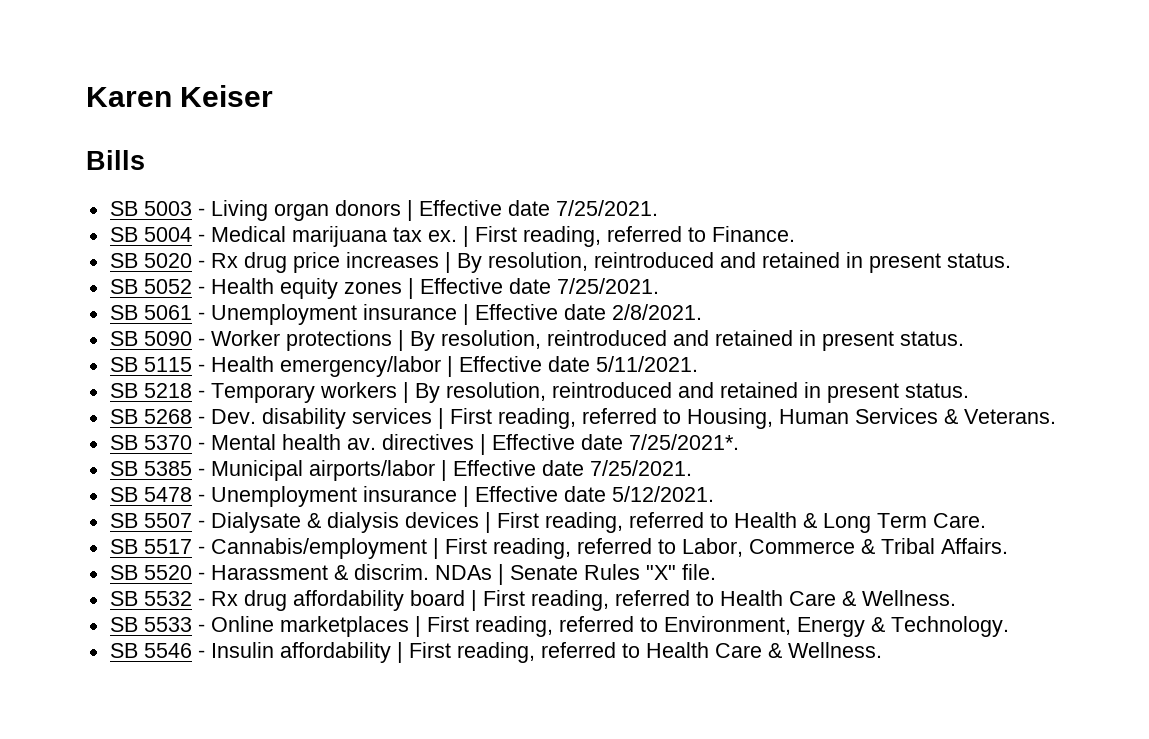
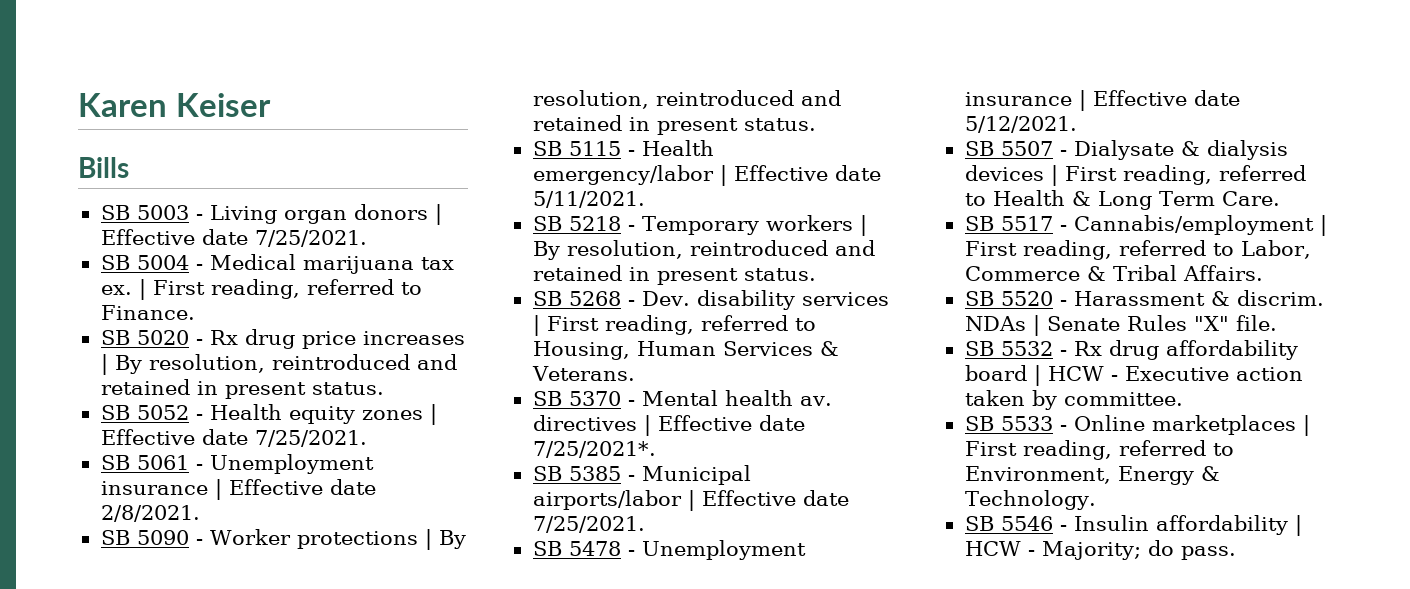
[482,590,956,611] First reading, referred to Health Care & Wellness. -> [1047,366,1303,381] [964,390,1183,410] HCW - Executive action taken by committee.
[408,642,882,663] First reading, referred to Health Care & Wellness. -> [964,540,1236,560] HCW - Majority; do pass.

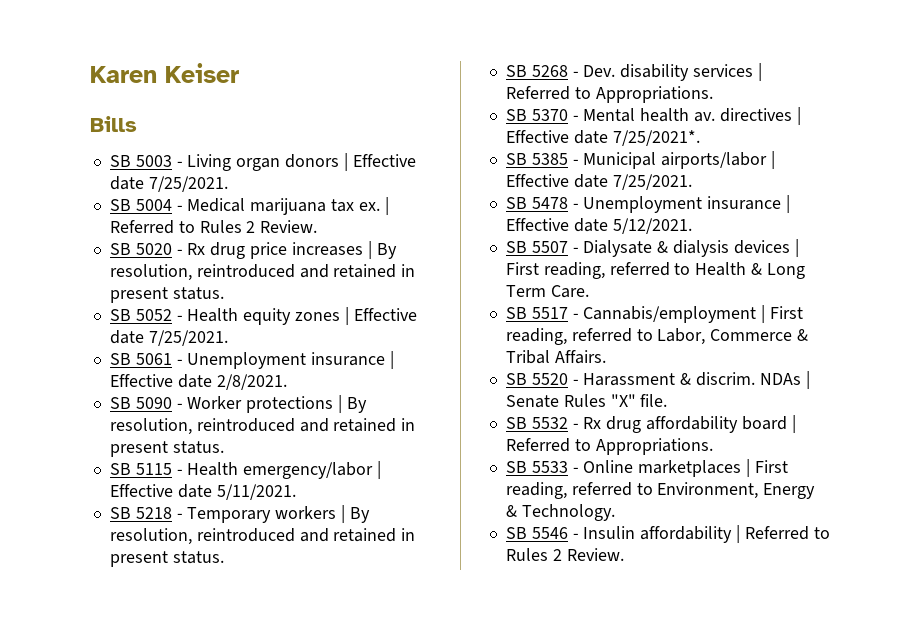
[152,279,422,299] [100,305,195,320] First reading, referred to Finance. -> [109,220,318,234] Referred to Rules 2 Review.
[546,315,816,335] [532,341,839,360] [531,366,635,381] First reading, referred to Housing, Human Services & Veterans. -> [505,86,713,103] Referred to Appropriations.
[1047,366,1303,381] [964,390,1183,410] HCW - Executive action taken by committee. -> [505,438,713,455] Referred to Appropriations.
[964,540,1236,560] HCW - Majority; do pass. -> [744,526,830,540] [505,548,624,561] Referred to Rules 2 Review.

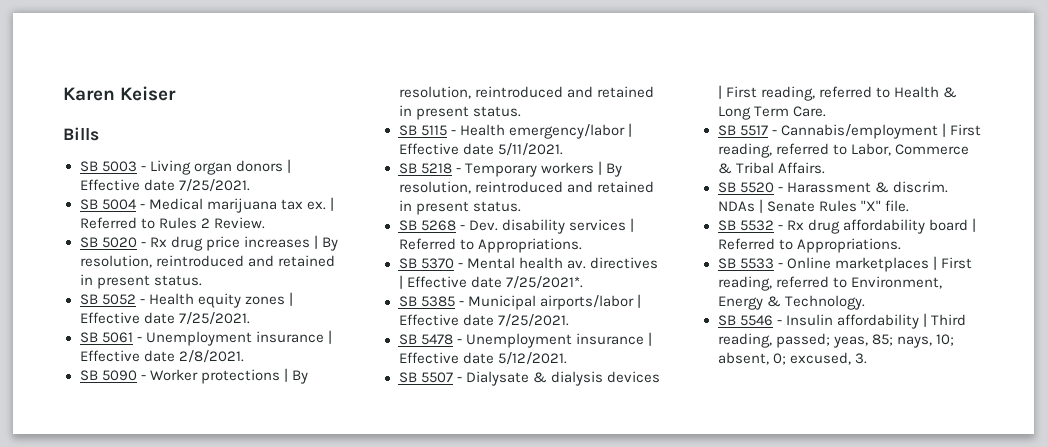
[744,526,830,540] [505,548,624,561] Referred to Rules 2 Review. -> [930,314,966,326] [717,333,954,348] [717,352,867,365] Third reading, passed; yeas, 85; nays, 10; absent, 0; excused, 3.

